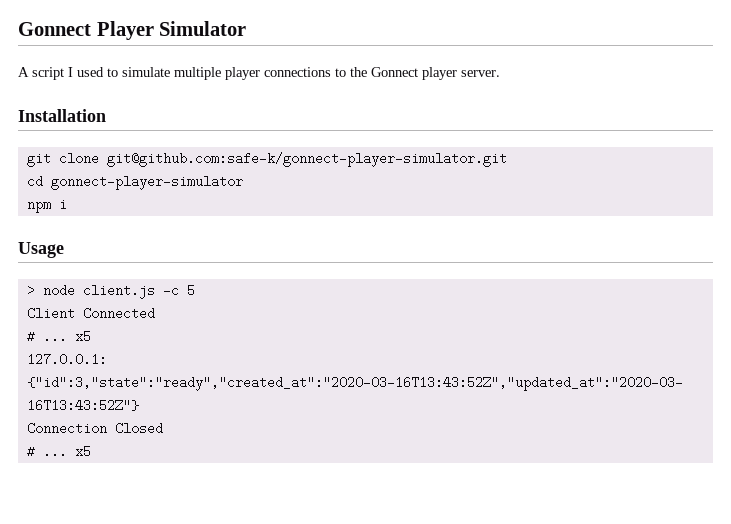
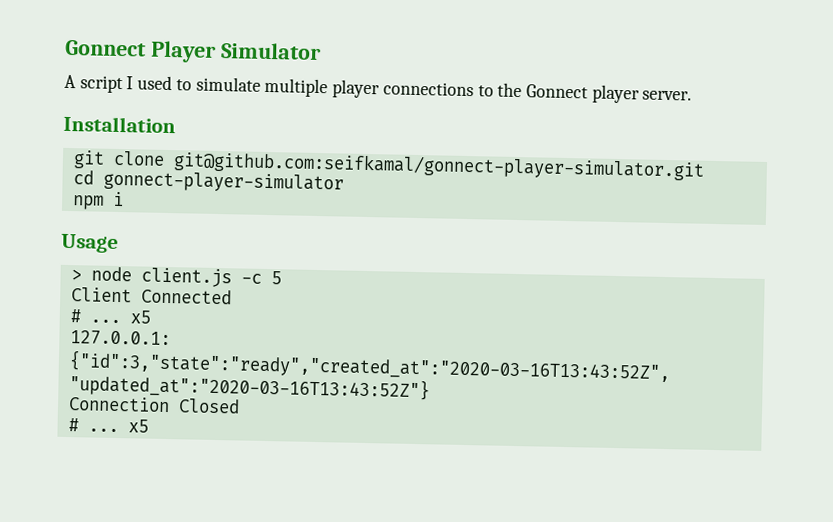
[106,152,507,167] git@github.com:safe-k/gonnect-player-simulator.git -> [172,151,705,181] git@github.com:seifkamal/gonnect-player-simulator.git

